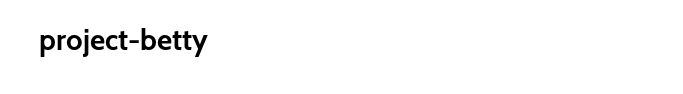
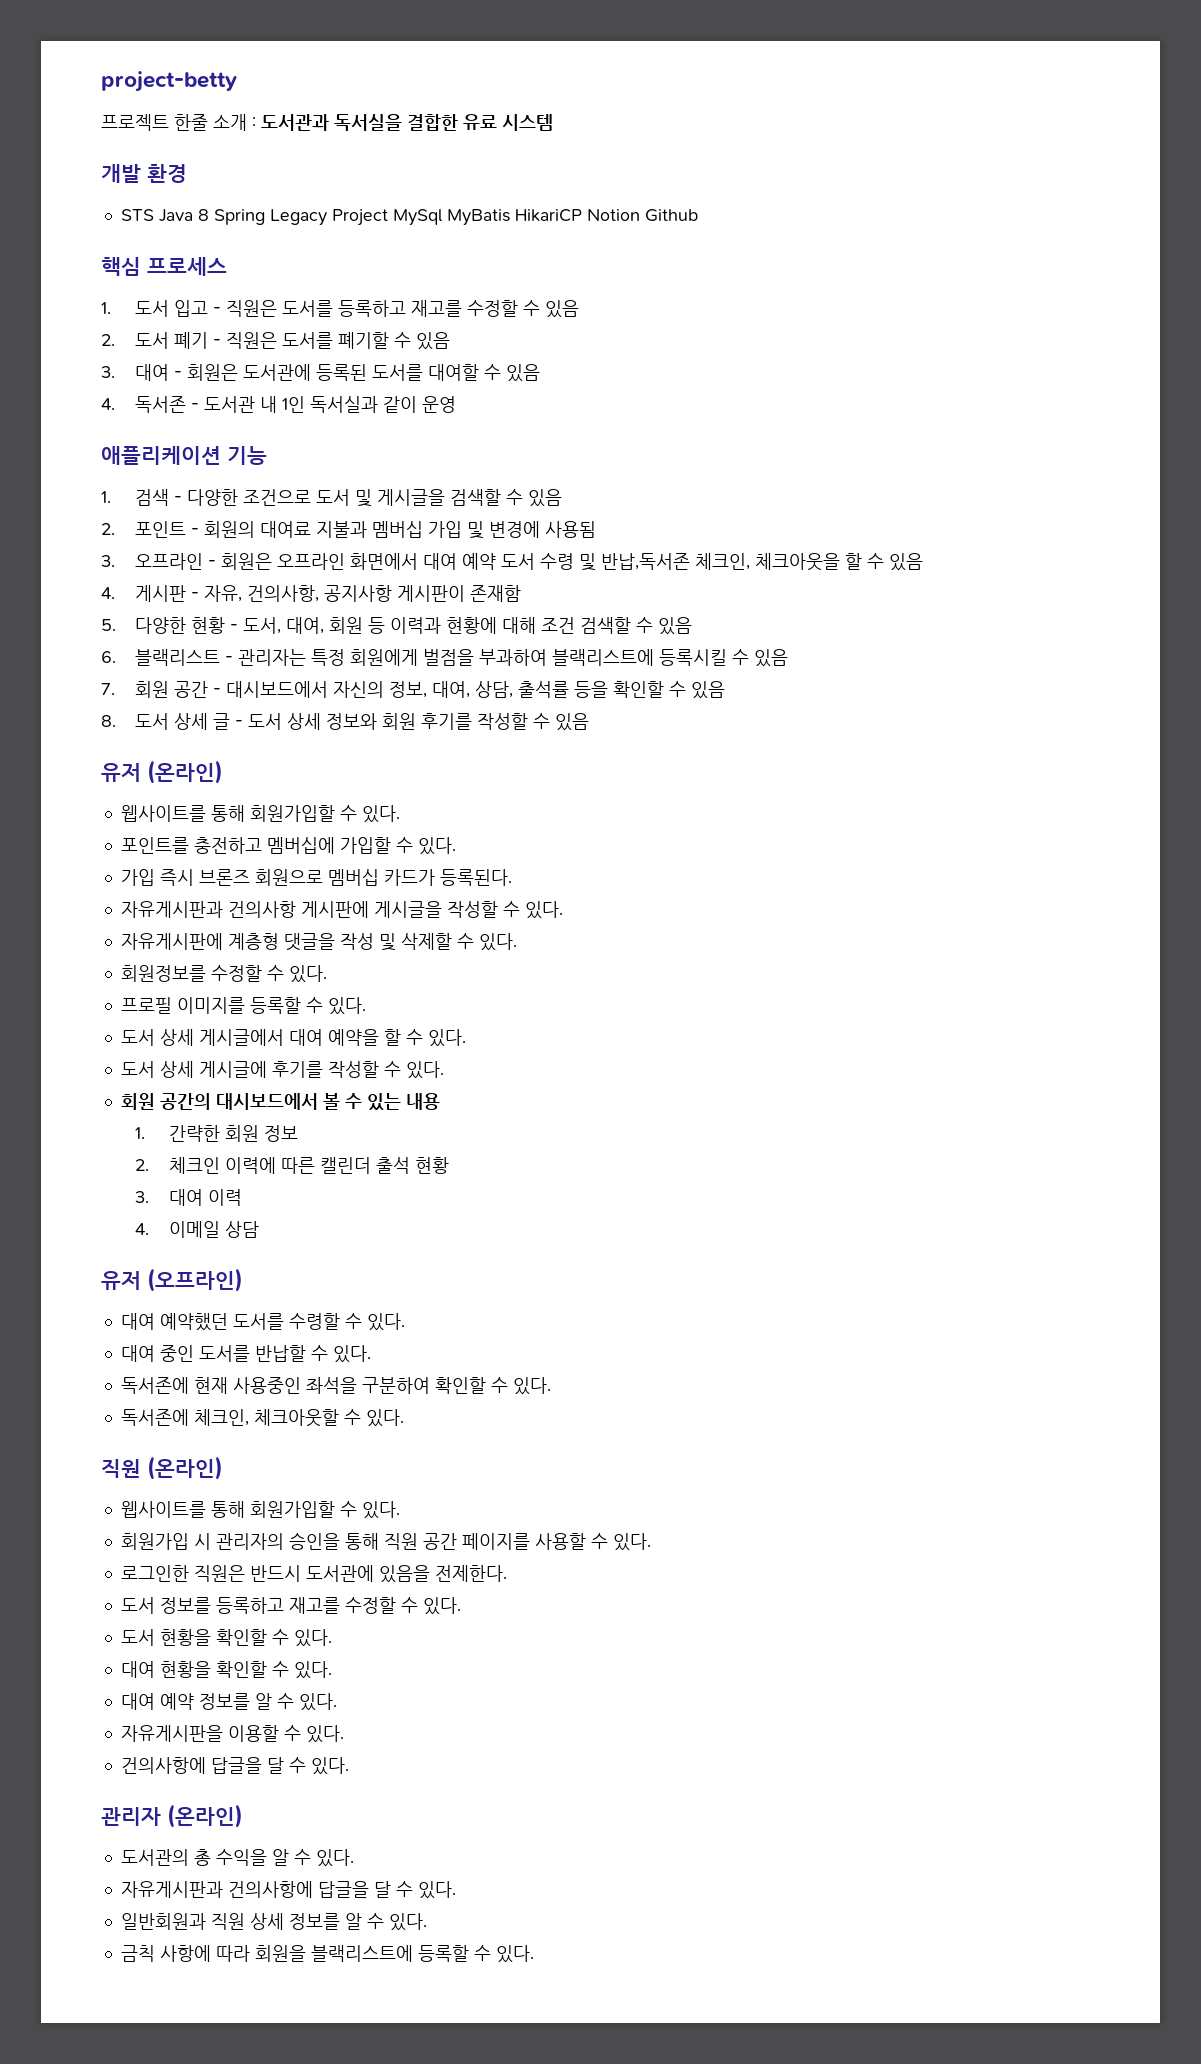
(208, 42) none -> [101,114,553,131] [101,164,187,183] [120,209,698,226] [101,257,227,276] [101,300,580,318] [101,332,451,350] [101,364,541,382] [101,396,457,413] [101,446,267,465] [101,489,563,507] [101,521,597,539] [101,553,924,571] [101,585,522,602] [101,617,693,635] [101,649,789,667] [101,681,726,699] [101,713,590,731] [101,760,223,784] [120,805,400,823] [120,837,456,855] [120,869,512,886] [120,901,563,919] [120,933,517,951] [120,965,327,983] [120,997,366,1015] [120,1029,466,1047] [120,1061,444,1079] [120,1093,440,1111] [135,1125,299,1142] [135,1157,450,1174] [135,1189,243,1206] [135,1221,260,1238] [101,1268,243,1292] [120,1313,405,1331] [120,1345,371,1363] [120,1377,551,1395] [120,1409,404,1427] [101,1456,223,1480] [120,1501,400,1519] [120,1532,651,1551] [120,1565,507,1583] [120,1597,461,1615] [120,1629,332,1647] [120,1661,332,1679] [120,1693,337,1711] [120,1725,344,1743] [120,1757,349,1775] [101,1804,243,1828] [120,1849,354,1867] [120,1881,456,1899] [120,1913,427,1931] [120,1945,534,1963] // 프로젝트 한줄 소개 : 도서관과 독서실을 결합한 유료 시스템 // 개발 환경 // STS Java 8 Spring Legacy Project MySql MyBatis HikariCP Notion Github // 핵심 프로세스 // 1. 도서 입고 - 직원은 도서를 등록하고 재고를 수정할 수 있음 // 2. 도서 폐기 - 직원은 도서를 폐기할 수 있음 // 3. 대여 - 회원은 도서관에 등록된 도서를 대여할 수 있음 // 4. 독서존 - 도서관 내 1인 독서실과 같이 운영 // 애플리케이션 기능 // 1. 검색 - 다양한 조건으로 도서 및 게시글을 검색할 수 있음 // 2. 포인트 - 회원의 대여료 지불과 멤버십 가입 및 변경에 사용됨 // 3. 오프라인 - 회원은 오프라인 화면에서 대여 예약 도서 수령 및 반납,독서존 체크인, 체크아웃을 할 수 있음 // 4. 게시판 - 자유, 건의사항, 공지사항 게시판이 존재함 // 5. 다양한 현황 - 도서, 대여, 회원 등 이력과 현황에 대해 조건 검색할 수 있음 // 6. 블랙리스트 - 관리자는 특정 회원에게 벌점을 부과하여 블랙리스트에 등록시킬 수 있음 // 7. 회원 공간 - 대시보드에서 자신의 정보, 대여, 상담, 출석률 등을 확인할 수 있음 // 8. 도서 상세 글 - 도서 상세 정보와 회원 후기를 작성할 수 있음 // 유저 (온라인) // 웹사이트를 통해 회원가입할 수 있다. // 포인트를 충전하고 멤버십에 가입할 수 있다. // 가입 즉시 브론즈 회원으로 멤버십 카드가 등록된다. // 자유게시판과 건의사항 게시판에 게시글을 작성할 수 있다. // 자유게시판에 계층형 댓글을 작성 및 삭제할 수 있다. // 회원정보를 수정할 수 있다. // 프로필 이미지를 등록할 수 있다. // 도서 상세 게시글에서 대여 예약을 할 수 있다. // 도서 상세 게시글에 후기를 작성할 수 있다. // 회원 공간의 대시보드에서 볼 수 있는 내용 // 1. 간략한 회원 정보 // 2. 체크인 이력에 따른 캘린더 출석 현황 // 3. 대여 이력 // 4. 이메일 상담 // 유저 (오프라인) // 대여 예약했던 도서를 수령할 수 있다. // 대여 중인 도서를 반납할 수 있다. // 독서존에 현재 사용중인 좌석을 구분하여 확인할 수 있다. // 독서존에 체크인, 체크아웃할 수 있다. // 직원 (온라인) // 웹사이트를 통해 회원가입할 수 있다. // 회원가입 시 관리자의 승인을 통해 직원 공간 페이지를 사용할 수 있다. // 로그인한 직원은 반드시 도서관에 있음을 전제한다. // 도서 정보를 등록하고 재고를 수정할 수 있다. // 도서 현황을 확인할 수 있다. // 대여 현황을 확인할 수 있다. // 대여 예약 정보를 알 수 있다. // 자유게시판을 이용할 수 있다. // 건의사항에 답글을 달 수 있다. // 관리자 (온라인) // 도서관의 총 수익을 알 수 있다. // 자유게시판과 건의사항에 답글을 달 수 있다. // 일반회원과 직원 상세 정보를 알 수 있다. // 금칙 사항에 따라 회원을 블랙리스트에 등록할 수 있다.

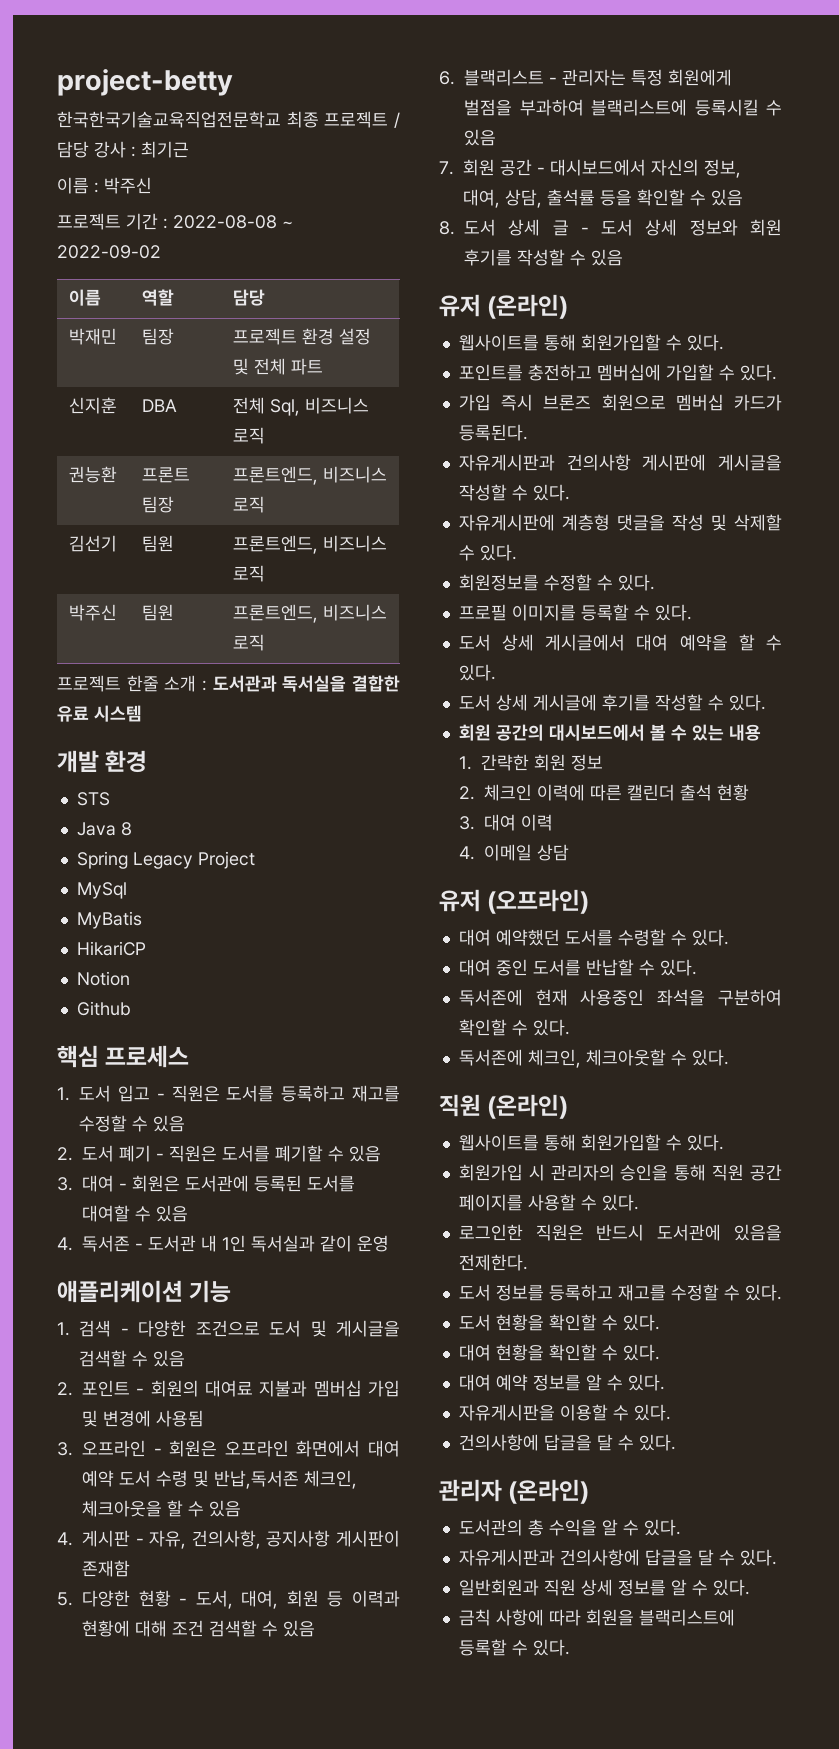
(237, 81) none -> [57,111,400,128] [57,141,189,158] [57,177,152,194] [57,213,293,230] [57,245,161,259] [69,289,102,306] [142,289,175,306] [233,289,266,306] [69,328,118,345] [142,328,175,345] [233,328,372,345] [233,358,324,375] [69,397,118,414] [142,399,178,412] [233,397,370,416] [233,427,266,444] [69,466,118,483] [142,467,191,483] [142,496,175,513] [233,466,388,485] [233,496,266,513] [69,535,118,552] [142,535,175,552] [233,535,388,554] [233,565,266,582] [69,604,118,621] [142,604,175,621] [233,604,388,623] [233,634,266,651] // 한국한국기술교육직업전문학교 최종 프로젝트 / 담당 강사 : 최기근 // 이름 : 박주신 // 프로젝트 기간 : 2022-08-08 ~ 2022-09-02 // 이름 | 역할 | 담당 // 박재민 | 팀장 | 프로젝트 환경 설정 및 전체 파트 // 신지훈 | DBA | 전체 Sql, 비즈니스 로직 // 권능환 | 프론트 팀장 | 프론트엔드, 비즈니스 로직 // 김선기 | 팀원 | 프론트엔드, 비즈니스 로직 // 박주신 | 팀원 | 프론트엔드, 비즈니스 로직
(154, 215) none -> (110, 799) //
(209, 215) none -> (132, 829) //
(388, 217) none -> (255, 860) //
(442, 217) none -> (127, 890) //
(510, 217) none -> (142, 920) //
(582, 215) none -> (146, 948) //
(640, 215) none -> (130, 978) //

